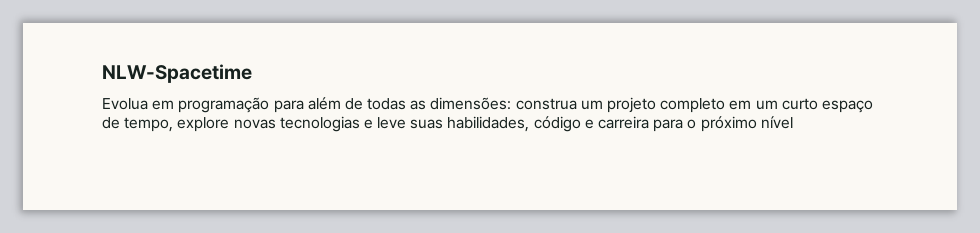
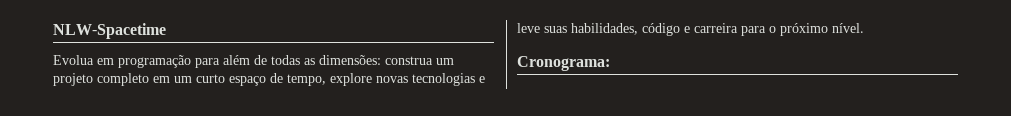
[760,116,793,129] nível -> [832,23,864,33] [517,56,610,71] nível. // Cronograma:

